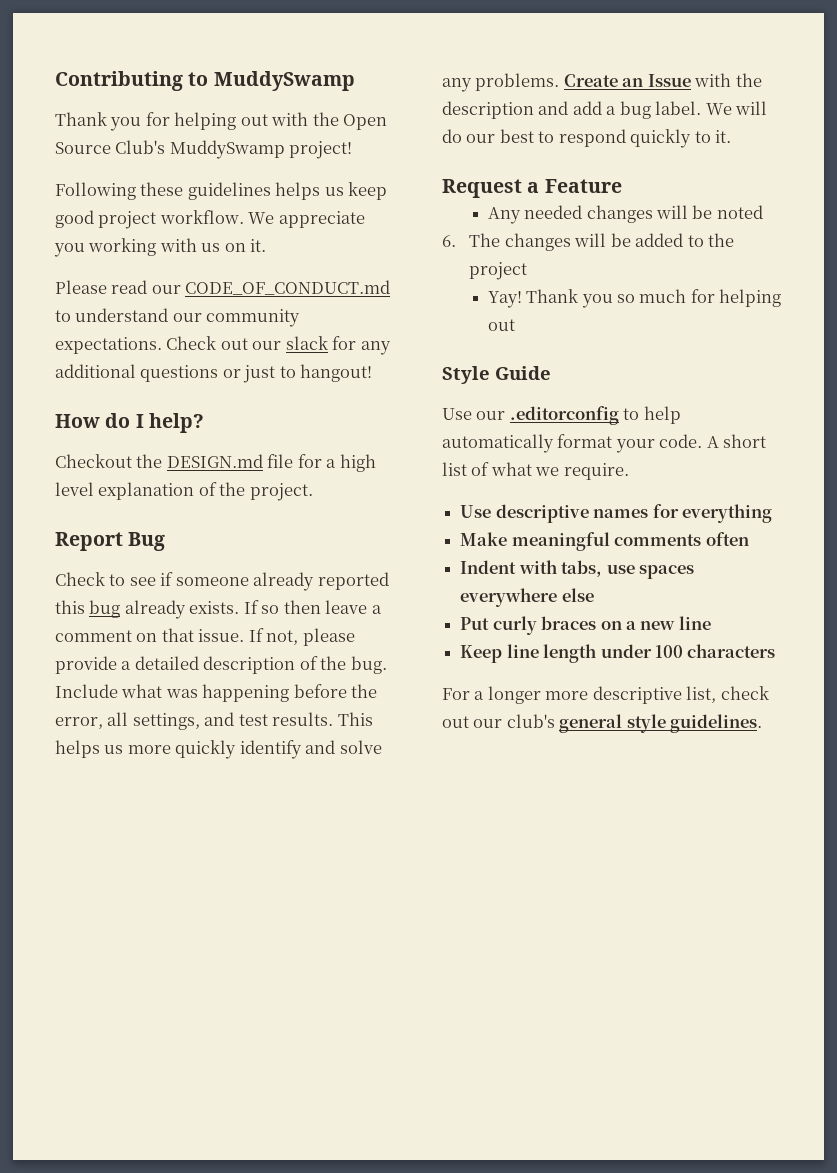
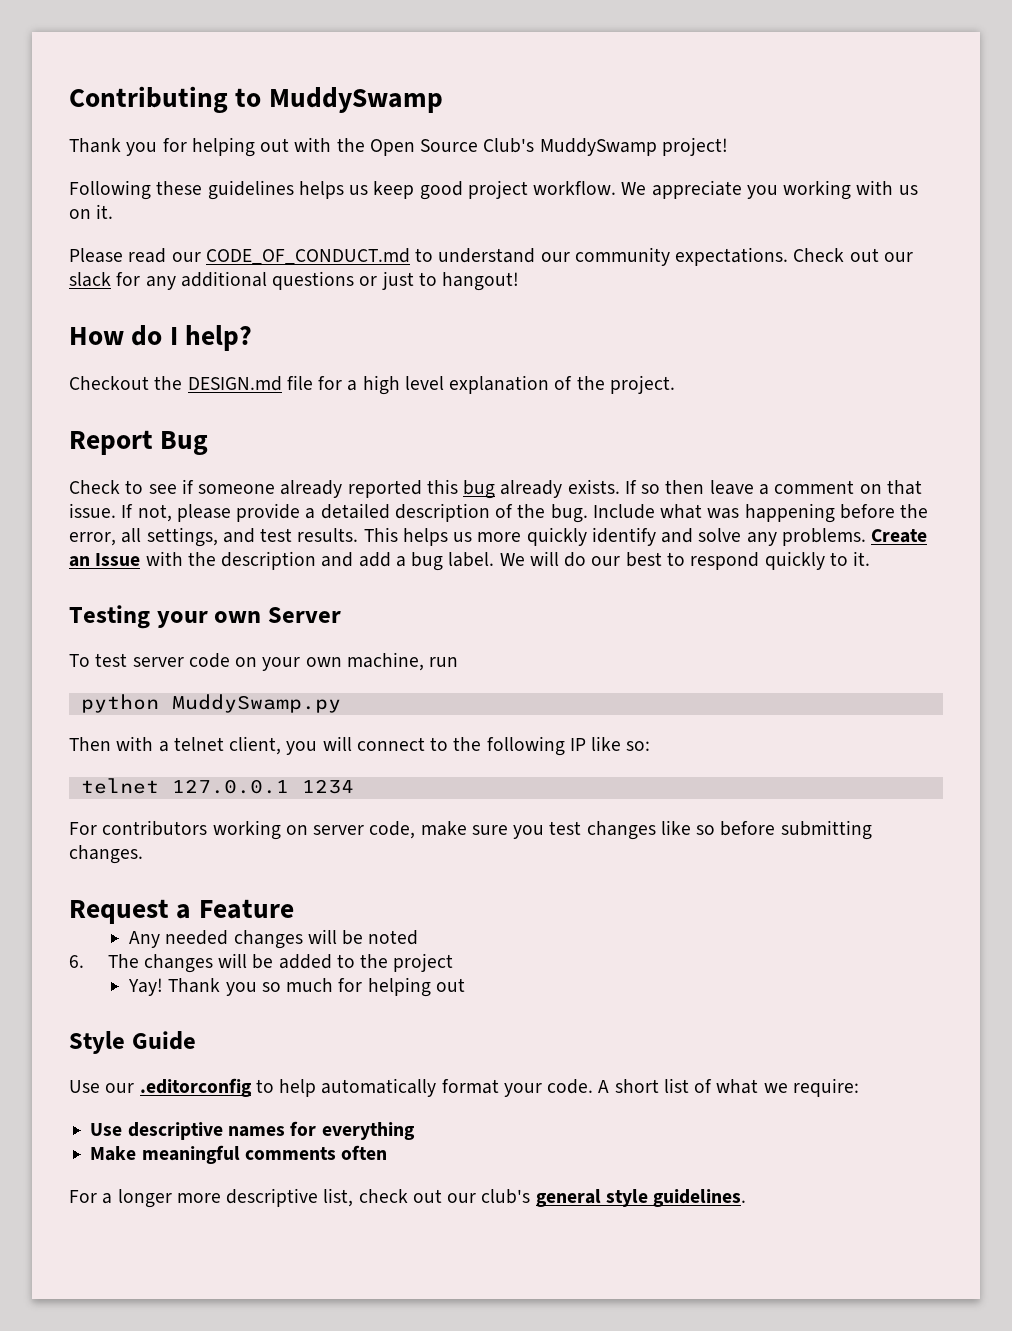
(732, 136) none -> [69,605,341,629] [69,652,459,671] [80,694,341,713] [69,736,651,756] [80,778,354,794] [69,820,872,840] [69,845,143,864] // Testing your own Server // To test server code on your own machine, run // python MuddySwamp.py // Then with a telnet client, you will connect to the following IP like so: // telnet 127.0.0.1 1234 // For contributors working on server code, make sure you test changes like so before submitting changes.
[563,463,629,480] require. -> [792,1078,859,1097] require:
[460,560,694,579] [460,588,594,607] [460,616,711,635] [460,644,776,663] // Indent with tabs, use spaces everywhere else // Put curly braces on a new line // Keep line length under 100 characters -> (388, 1152) none

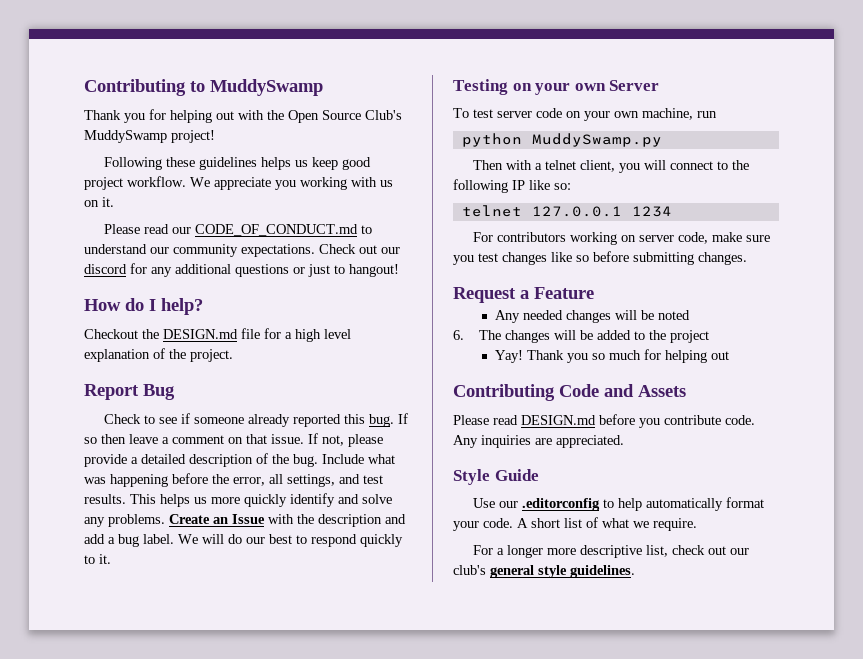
[69,272,111,287] slack -> [84,264,127,274] discord
[463,479,620,499] bug already exists. -> [369,414,395,427] bug.
(150, 617) none -> [512,83,532,91] on
(465, 985) none -> [453,384,686,401] [453,414,755,428] [453,435,624,448] // Contributing Code and Assets // Please read DESIGN.md before you contribute code. Any inquiries are appreciated.
[792,1078,859,1097] [90,1121,415,1140] [90,1145,388,1164] require: // Use descriptive names for everything // Make meaningful comments often -> [653,518,697,531] require.

